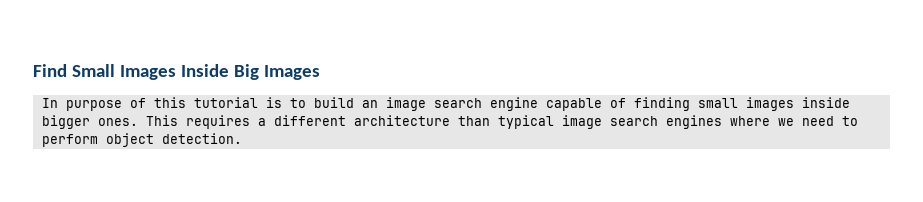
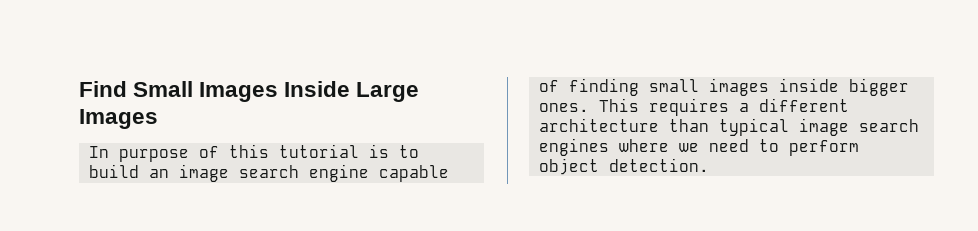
[233,64,259,80] Big -> [356,82,420,102] Large

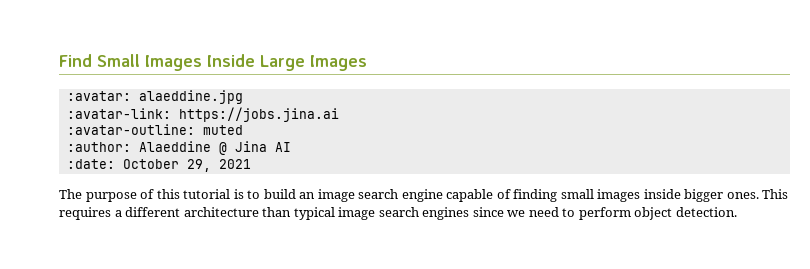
[88,146,109,158] In -> [66,90,243,104] [66,107,339,122] [66,124,243,135] [66,141,291,155] [66,159,251,172] [59,189,82,199] :avatar: alaeddine.jpg // :avatar-link: https://jobs.jina.ai // :avatar-outline: muted // :author: Alaeddine @ Jina AI // :date: October 29, 2021 // The
[618,139,669,152] where -> [472,207,504,217] since

